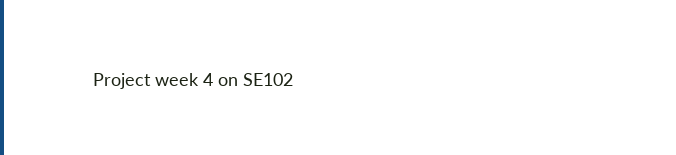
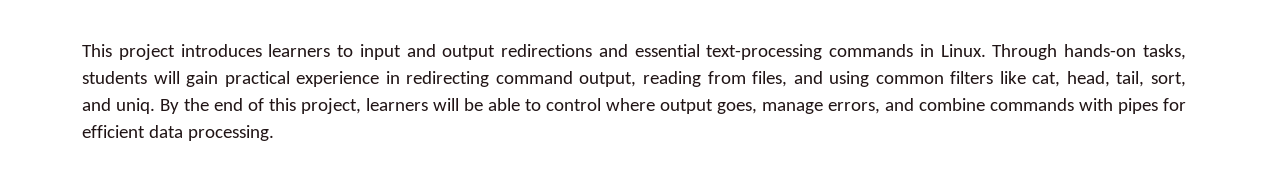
[93,73,293,89] Project week 4 on SE102 -> [82,44,1186,60] [82,71,1186,87] [82,98,1186,114] [82,125,274,141] This project introduces learners to input and output redirections and essential text-processing commands in Linux. Through hands-on tasks, students will gain practical experience in redirecting command output, reading from files, and using common filters like cat, head, tail, sort, and uniq. By the end of this project, learners will be able to control where output goes, manage errors, and combine commands with pipes for efficient data processing.

